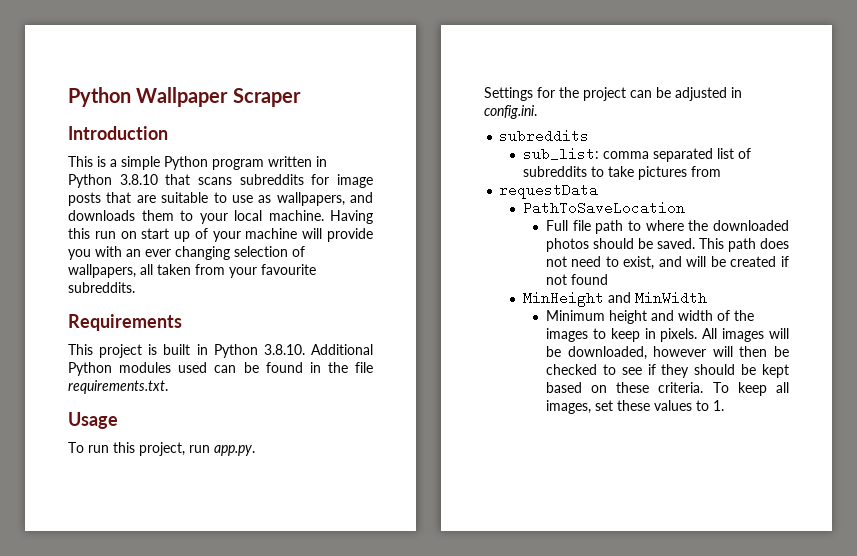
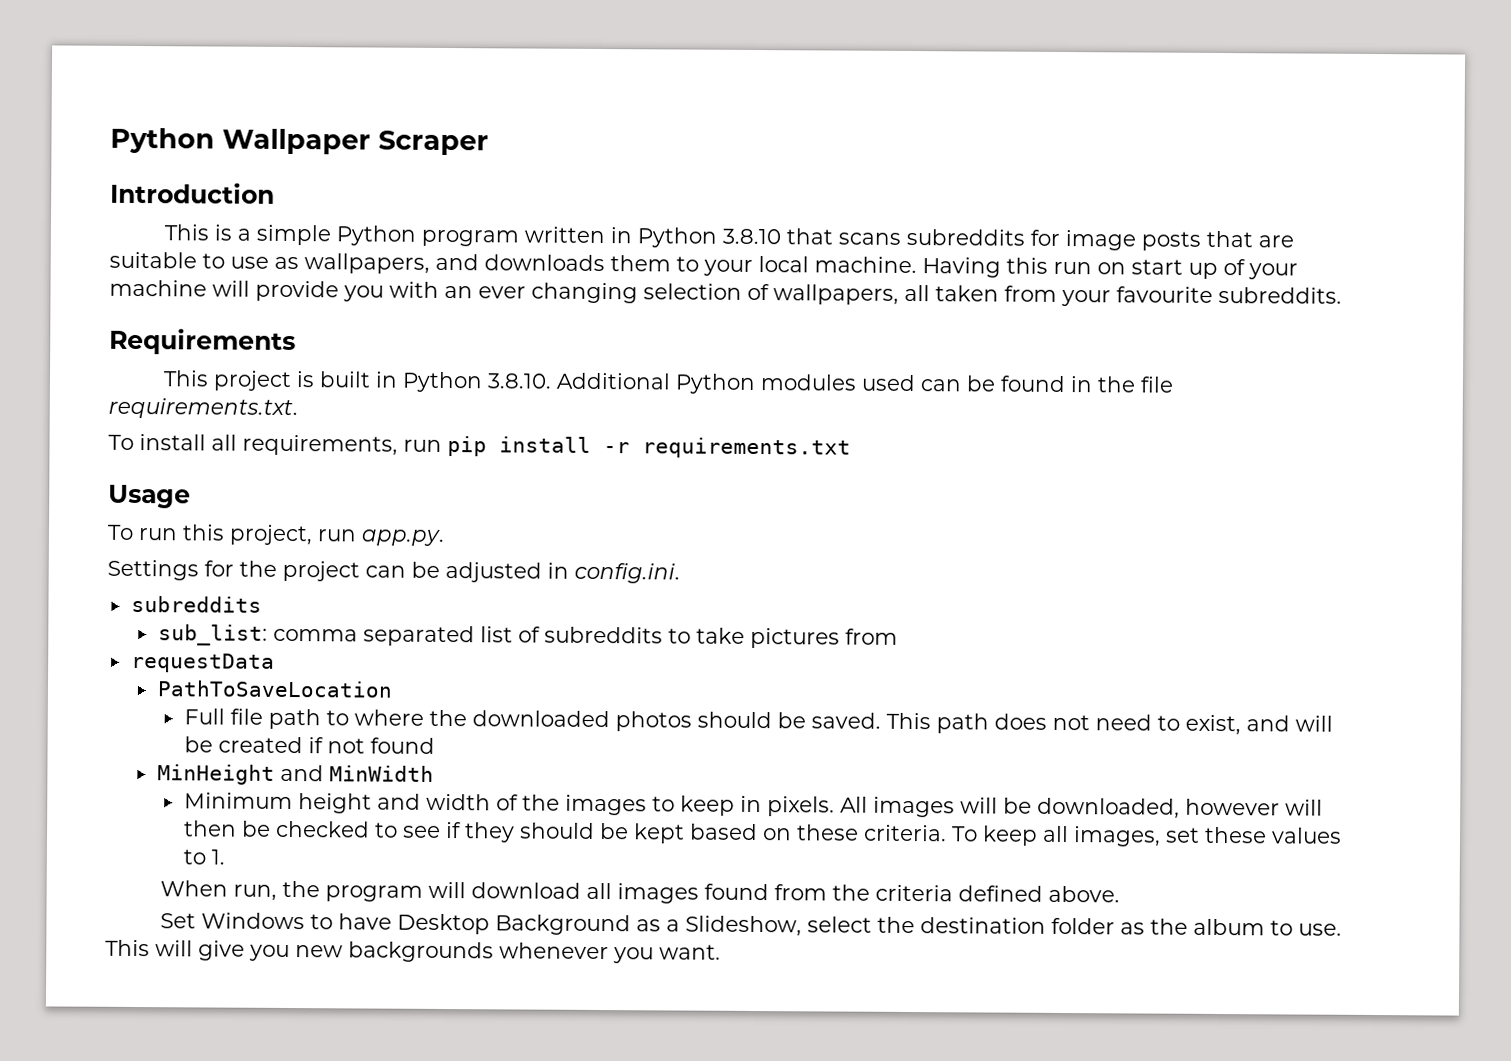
(168, 387) none -> [108,434,851,459] // To install all requirements, run pip install -r requirements.txt
(724, 405) none -> [159,880,1120,904] [159,912,1342,937] [105,939,721,964] // When run, the program will download all images found from the criteria defined above. // Set Windows to have Desktop Background as a Slideshow, select the destination folder as the album to use. This will give you new backgrounds whenever you want.

